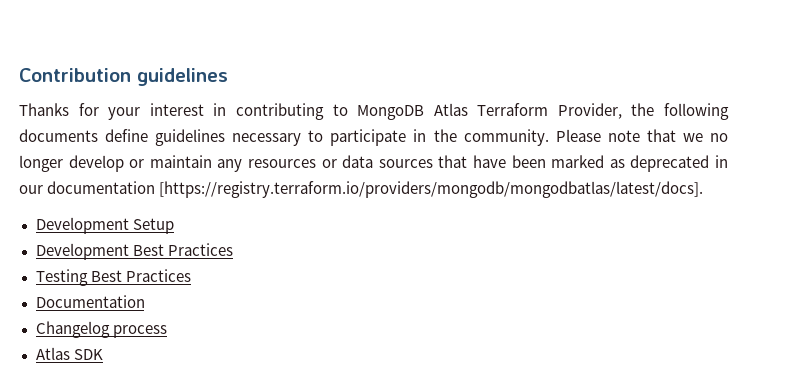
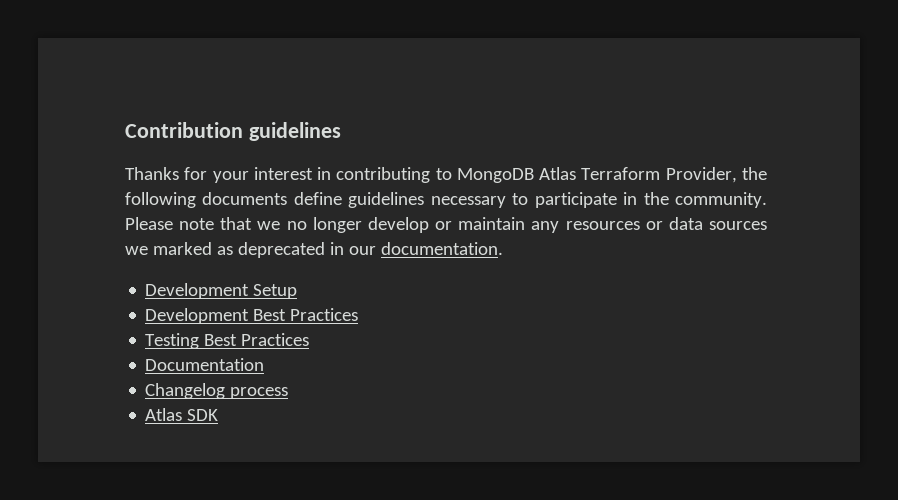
[438,155,546,168] that have been -> [125,246,148,255] we
[47,181,704,198] documentation [https://registry.terraform.io/providers/mongodb/mongodbatlas/latest/docs]. -> [380,242,503,255] documentation.

